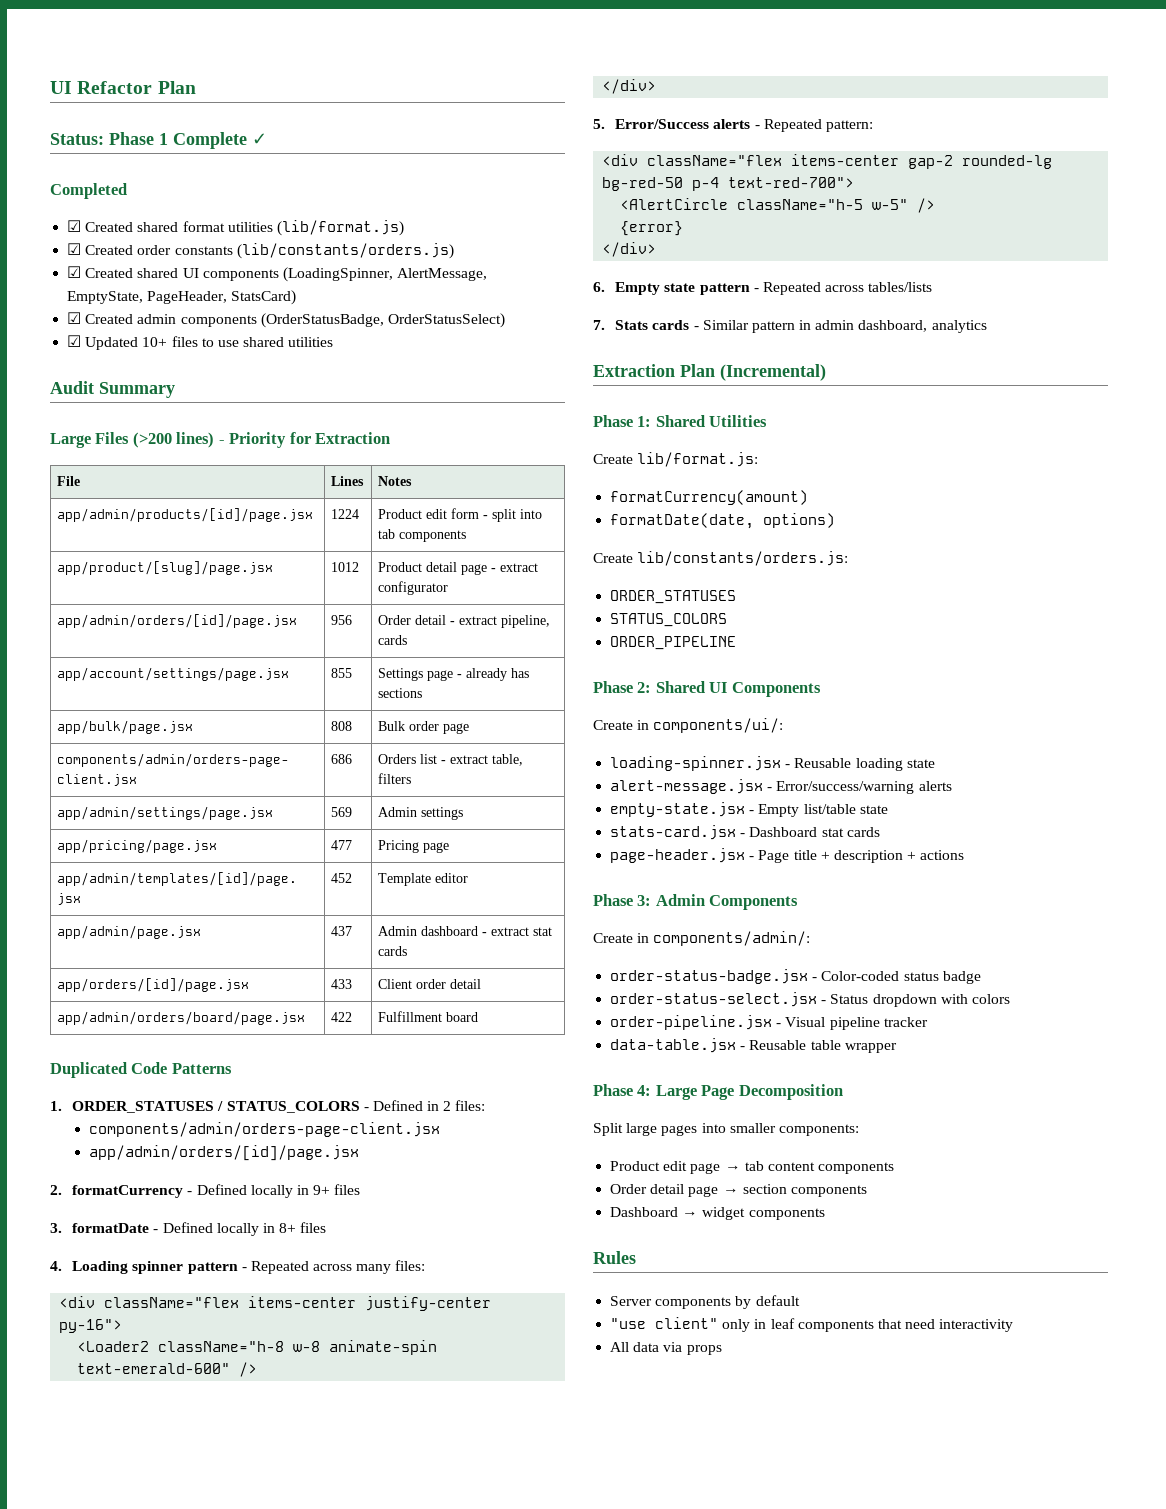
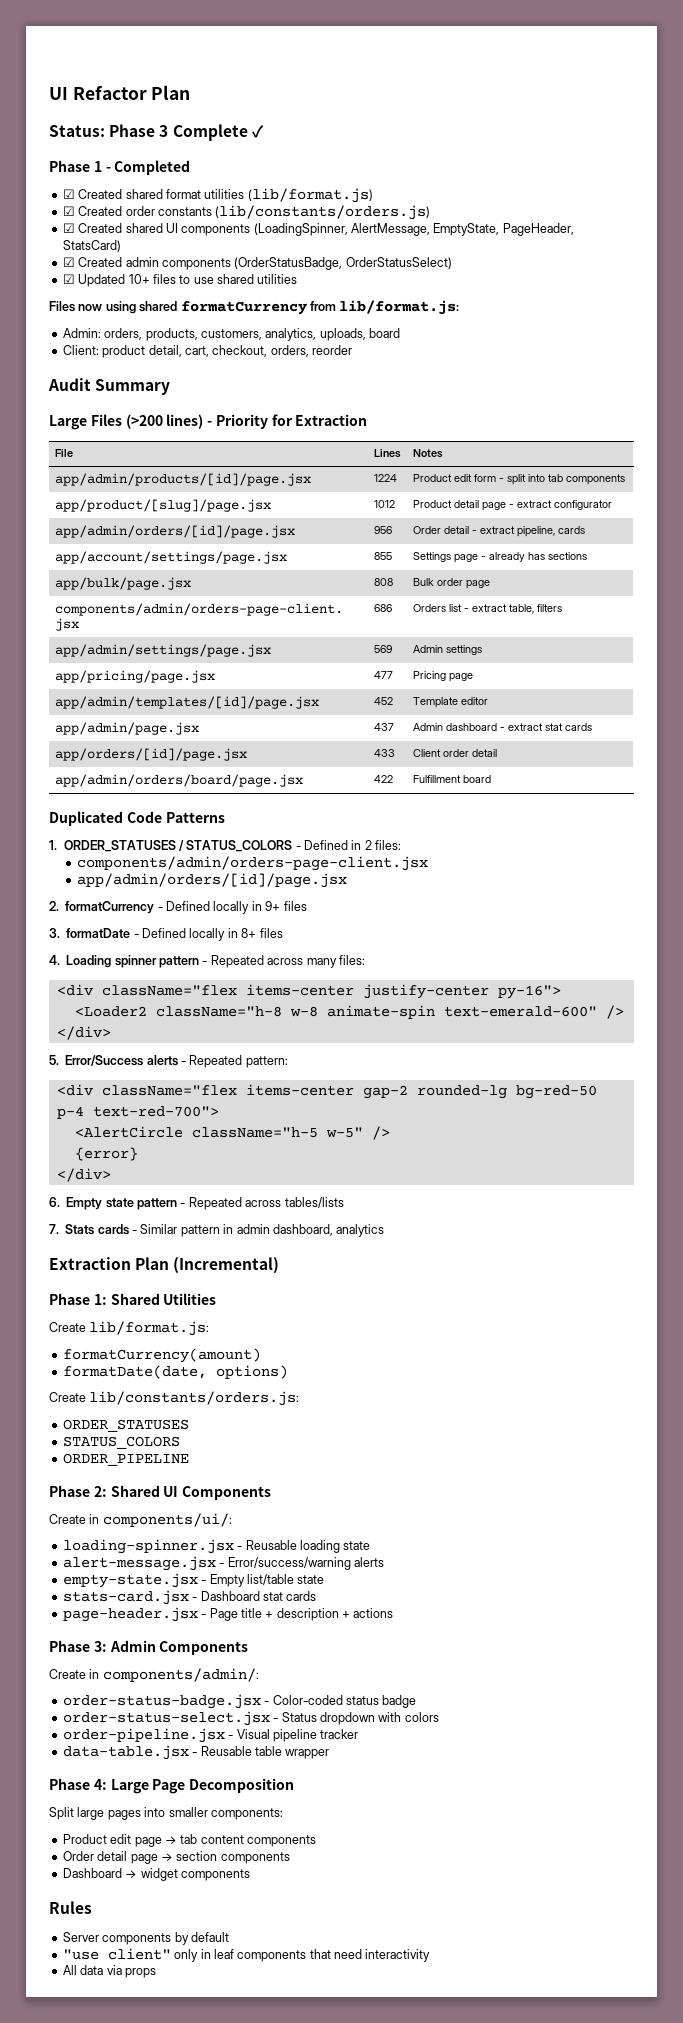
[159,133,168,145] 1 -> [159,125,169,137] 3
(267, 139) none -> [49,160,111,172] Phase 1 -
(334, 342) none -> [49,300,460,315] [62,328,400,341] [62,345,352,358] // Files now using shared formatCurrency from lib/format.js: // Admin: orders, products, customers, analytics, uploads, board // Client: product detail, cart, checkout, orders, reorder

